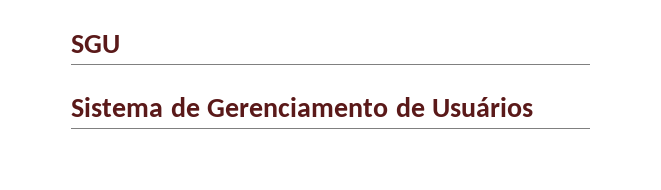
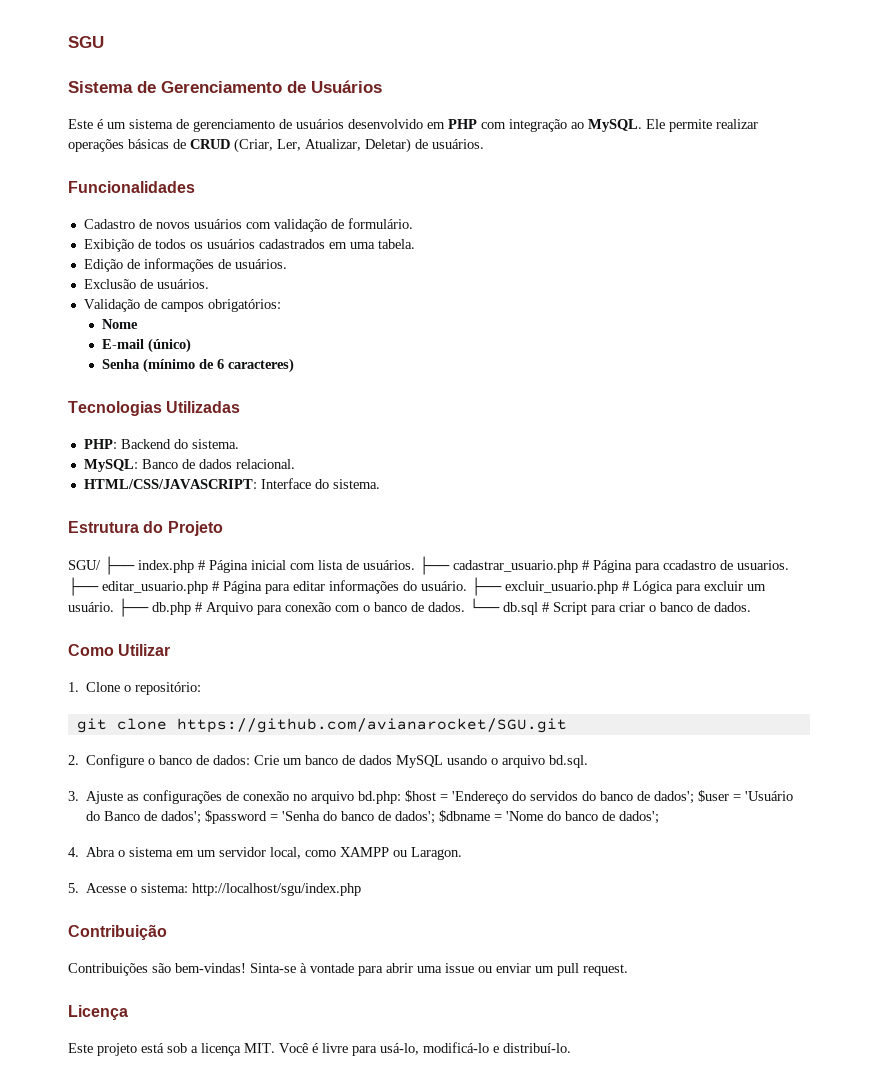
(534, 107) none -> [68,119,758,132] [68,138,484,153] [68,181,195,193] [83,218,413,232] [83,239,415,252] [83,258,287,272] [83,279,209,289] [83,299,281,312] [102,319,139,329] [102,338,192,353] [102,358,295,373] [68,401,241,416] [83,439,239,449] [83,459,295,472] [83,478,380,489] [68,521,223,536] [68,556,789,575] [68,577,766,596] [68,598,751,617] [68,644,171,656] [68,682,202,695] [76,718,567,733] [68,754,589,768] [68,790,794,804] [86,810,660,824] [68,847,463,860] [68,883,362,896] [68,924,167,940] [68,963,628,976] [68,1005,128,1020] [68,1042,571,1056] // Este é um sistema de gerenciamento de usuários desenvolvido em PHP com integração ao MySQL. Ele permite realizar operações básicas de CRUD (Criar, Ler, Atualizar, Deletar) de usuários. // Funcionalidades // Cadastro de novos usuários com validação de formulário. // Exibição de todos os usuários cadastrados em uma tabela. // Edição de informações de usuários. // Exclusão de usuários. // Validação de campos obrigatórios: // Nome // E-mail (único) // Senha (mínimo de 6 caracteres) // Tecnologias Utilizadas // PHP: Backend do sistema. // MySQL: Banco de dados relacional. // HTML/CSS/JAVASCRIPT: Interface do sistema. // Estrutura do Projeto // SGU/ ├── index.php # Página inicial com lista de usuários. ├── cadastrar_usuario.php # Página para ccadastro de usuarios. ├── editar_usuario.php # Página para editar informações do usuário. ├── excluir_usuario.php # Lógica para excluir um usuário. ├── db.php # Arquivo para conexão com o banco de dados. └── db.sql # Script para criar o banco de dados. // Como Utilizar // 1. Clone o repositório: // git clone https://github.com/avianarocket/SGU.git // 2. Configure o banco de dados: Crie um banco de dados MySQL usando o arquivo bd.sql. // 3. Ajuste as configurações de conexão no arquivo bd.php: $host = 'Endereço do servidos do banco de dados'; $user = 'Usuário do Banco de dados'; $password = 'Senha do banco de dados'; $dbname = 'Nome do banco de dados'; // 4. Abra o sistema em um servidor local, como XAMPP ou Laragon. // 5. Acesse o sistema: http://localhost/sgu/index.php // Contribuição // Contribuições são bem-vindas! Sinta-se à vontade para abrir uma issue ou enviar um pull request. // Licença // Este projeto está sob a licença MIT. Você é livre para usá-lo, modificá-lo e distribuí-lo.

